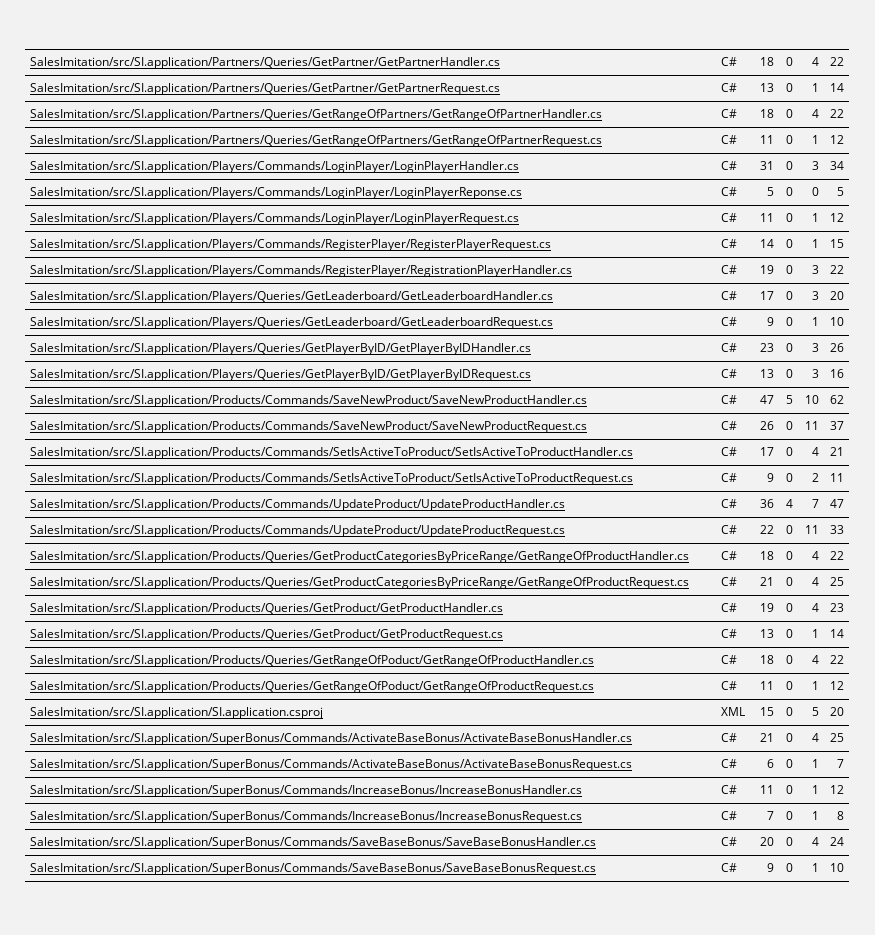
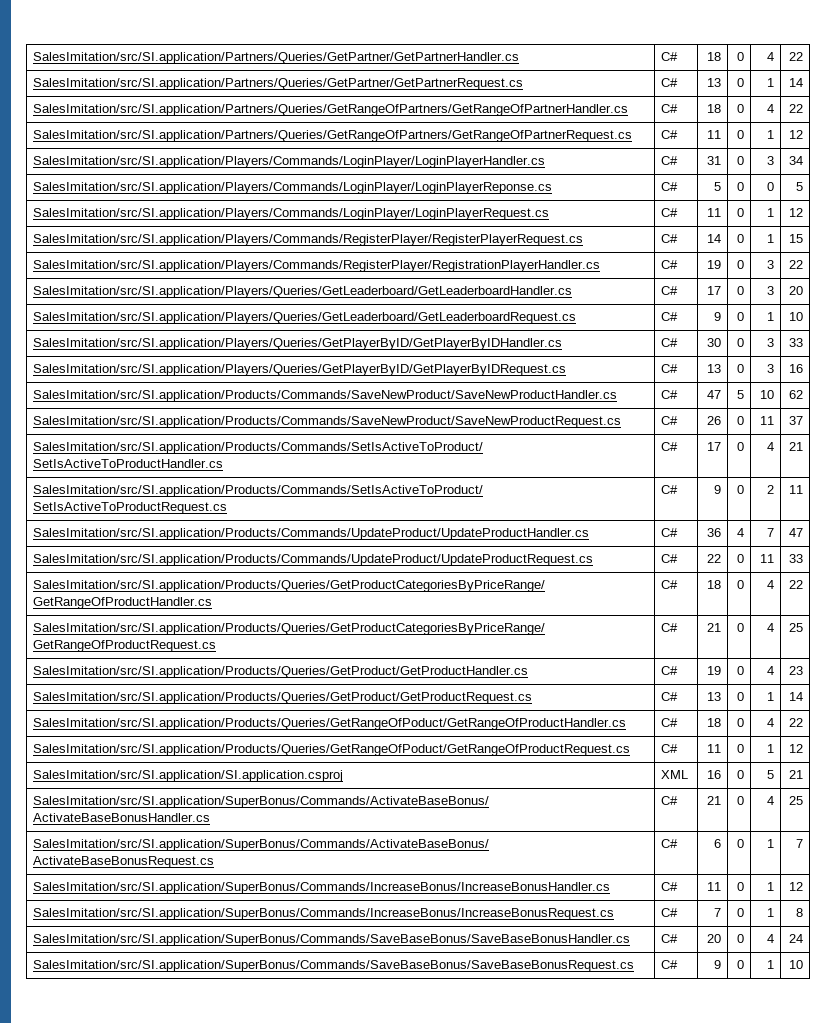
[760,343,775,352] [786,343,794,352] [812,343,820,352] [830,343,845,352] 23 | 0 | 3 | 26 -> [706,338,721,347] [736,338,744,347] [766,338,774,347] [788,338,803,347] 30 | 0 | 3 | 33
[760,707,775,716] 15 -> [706,770,721,779] 16
[830,707,845,716] 20 -> [788,770,803,779] 21

